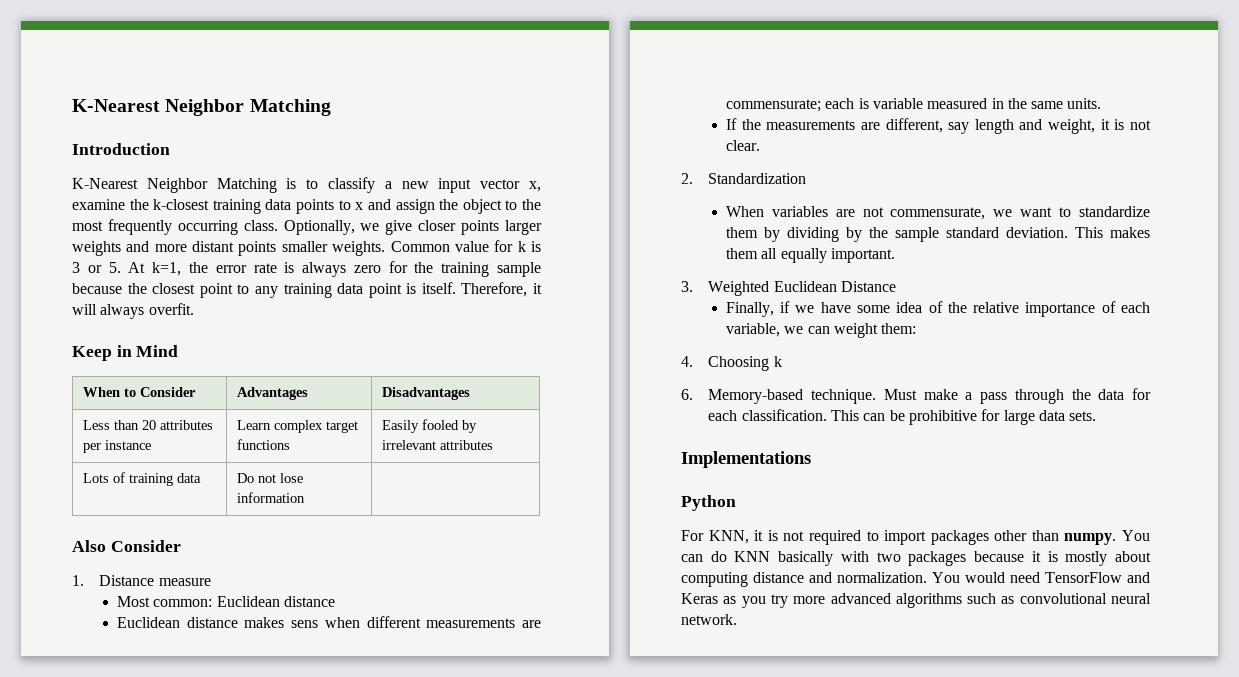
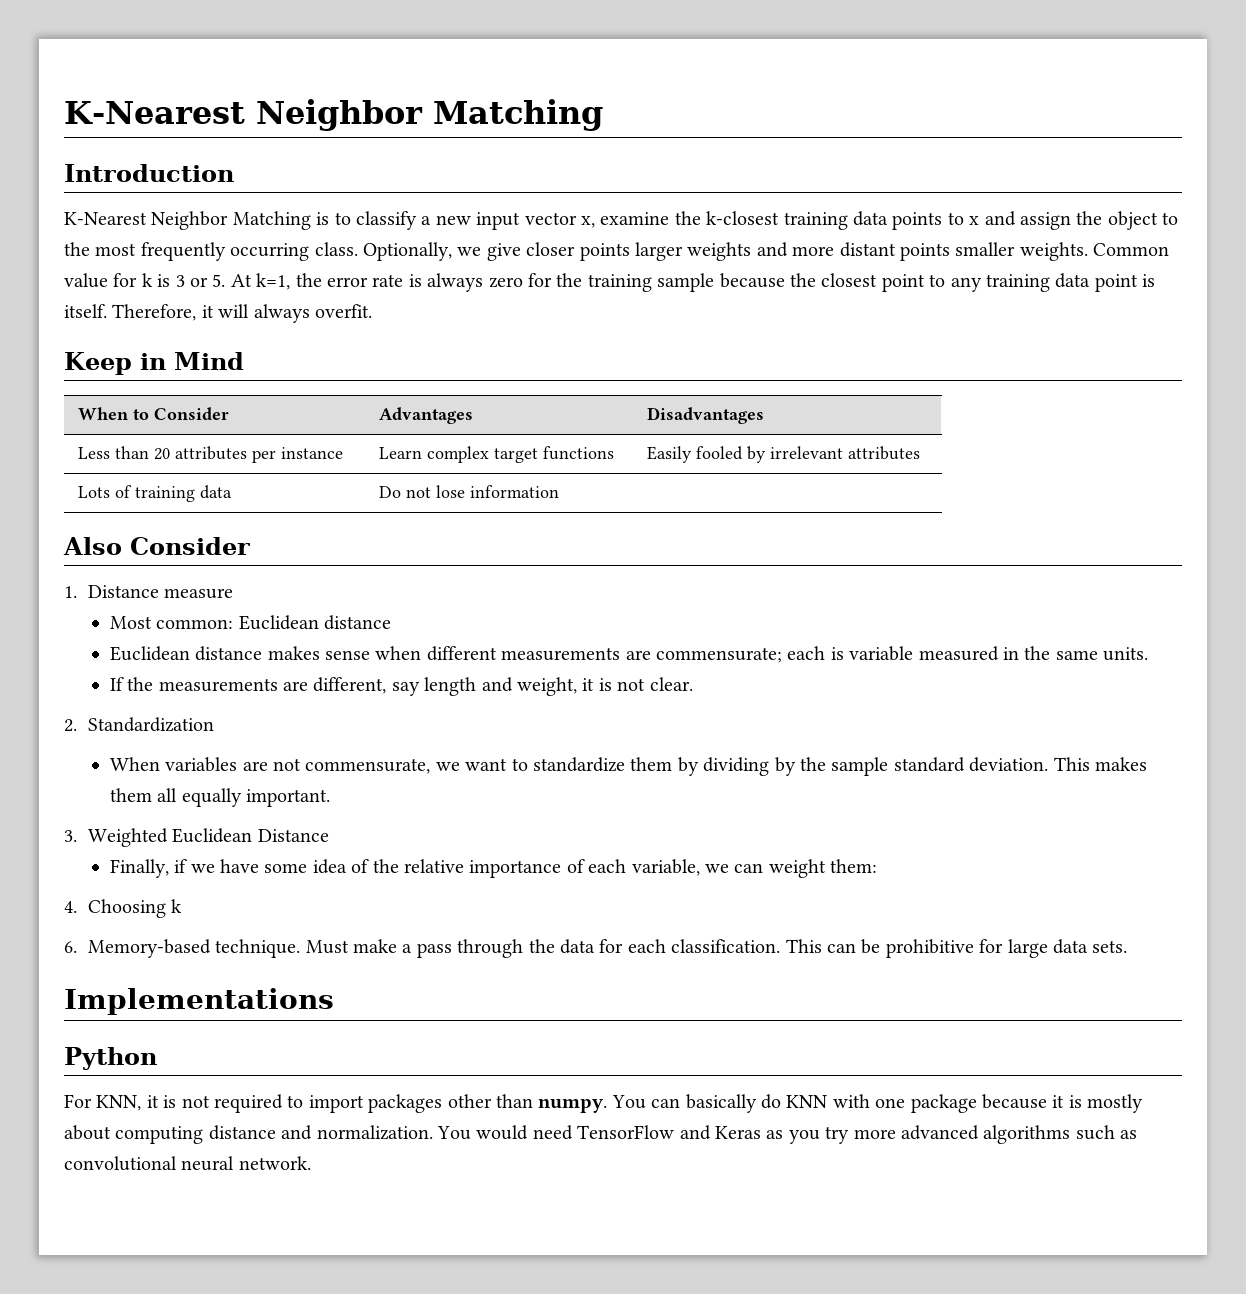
[291,620,319,628] sens -> [324,650,370,660] sense
(703, 558) none -> [685,1094,757,1113] basically
[778,551,967,566] basically with two packages -> [832,1094,977,1113] with one package

